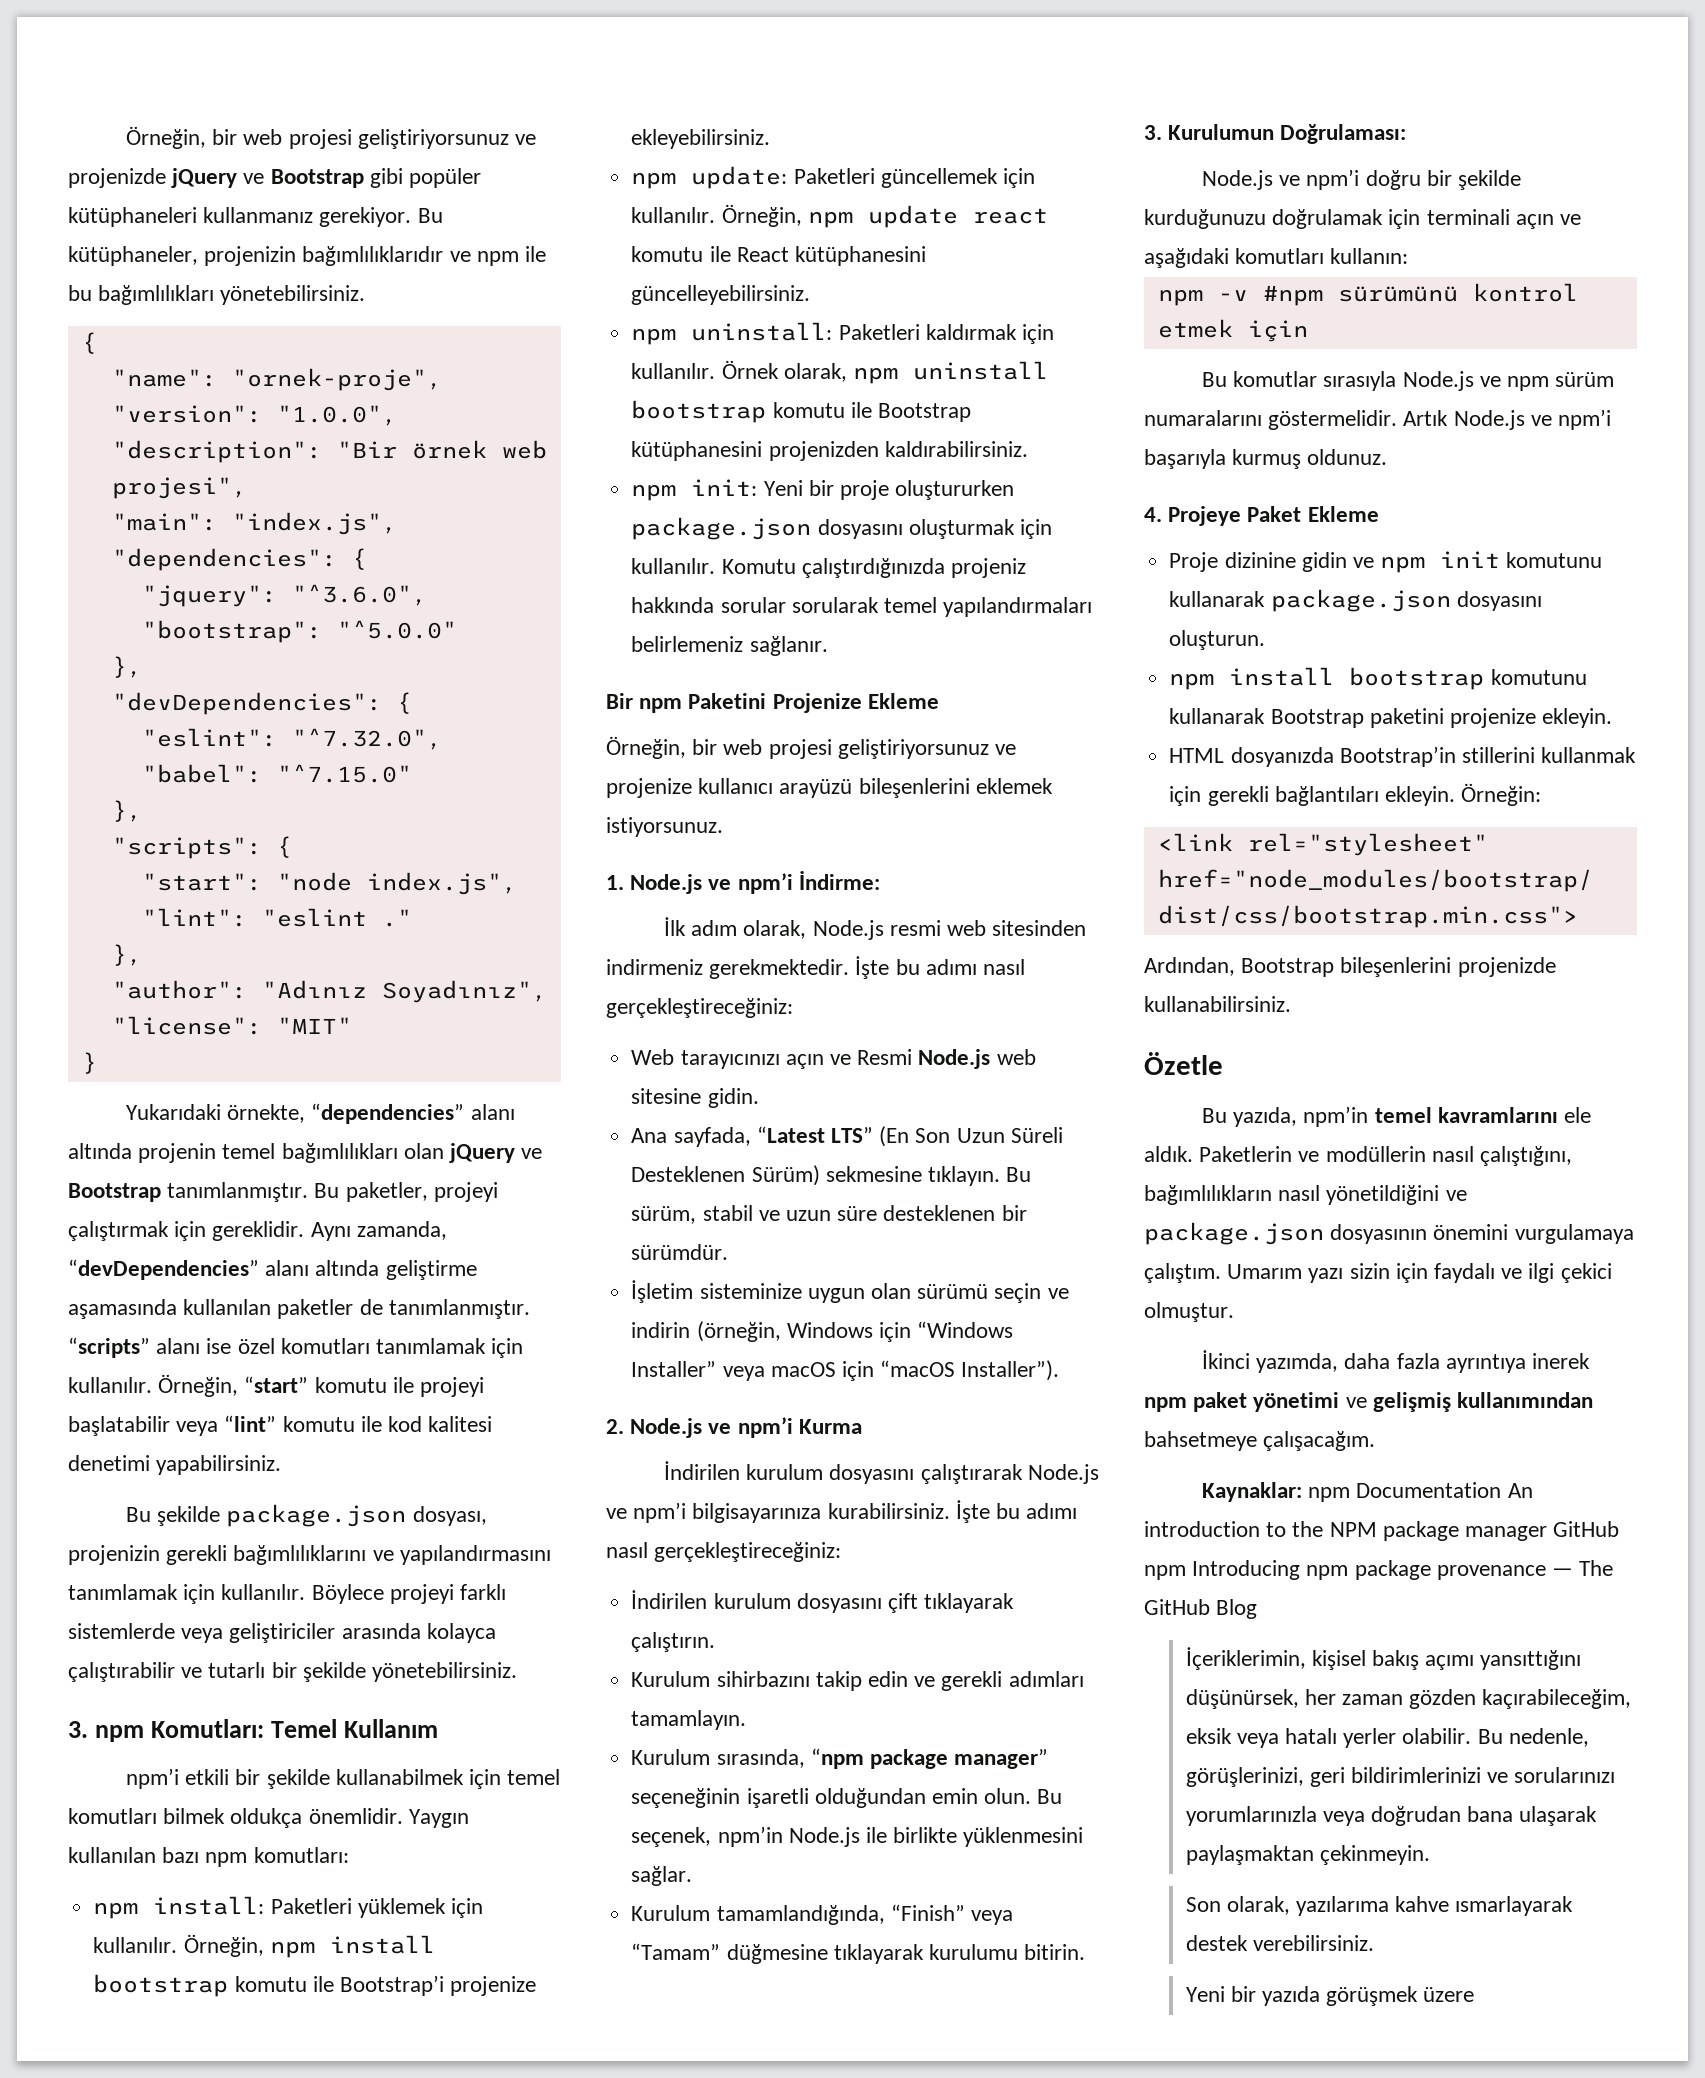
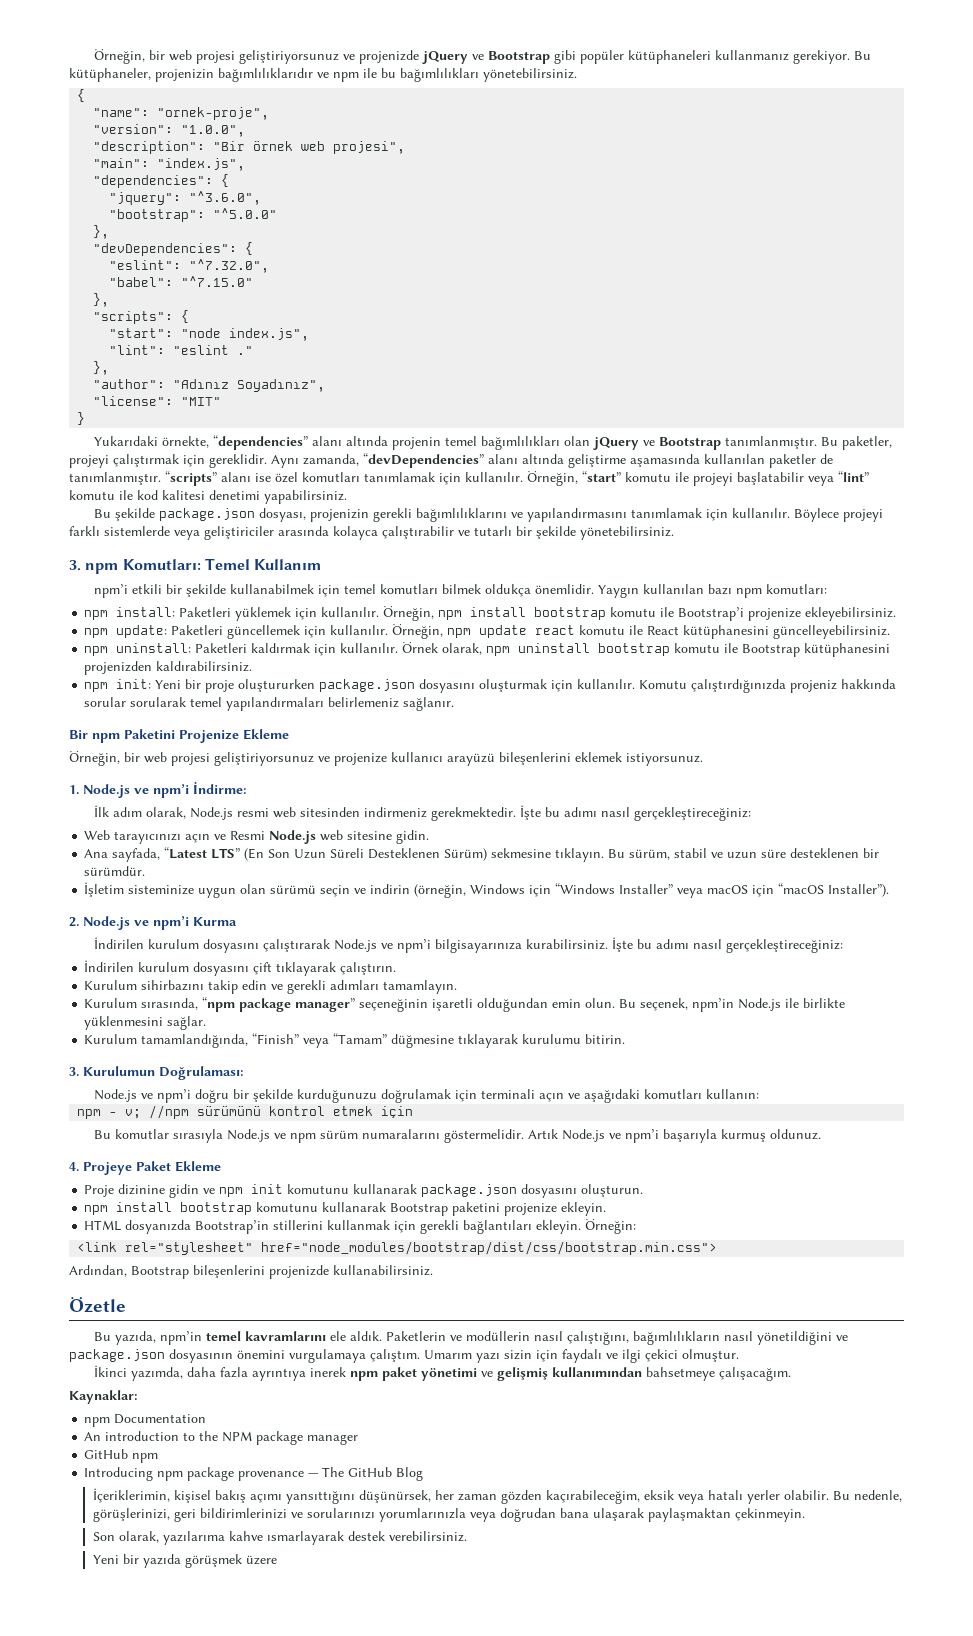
[1217,285,1323,306] -v #npm -> [109,1105,190,1119] - v; //npm
(1303, 1492) none -> (138, 1397) //
(1502, 1490) none -> (207, 1419) //
(1548, 1533) none -> (359, 1439) //
(1186, 1572) none -> (159, 1458) //

